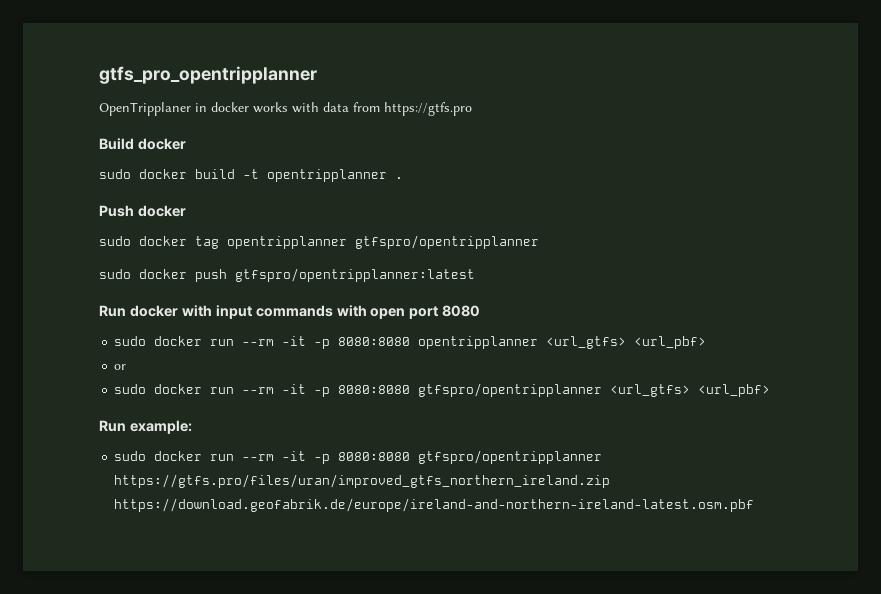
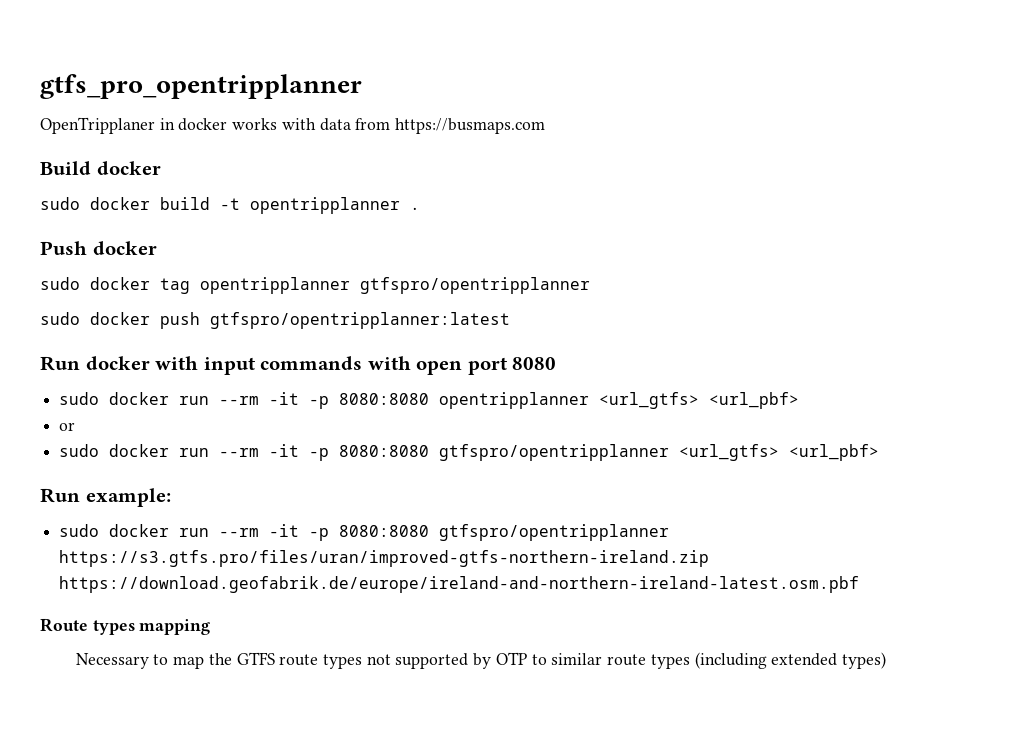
[384,102,472,116] https://gtfs.pro -> [395,118,546,134] https://busmaps.com
[114,474,611,488] https://gtfs.pro/files/uran/improved_gtfs_northern_ireland.zip -> [59,550,710,567] https://s3.gtfs.pro/files/uran/improved-gtfs-northern-ireland.zip
(755, 505) none -> [40,618,211,635] [75,652,887,669] // Route types mapping // Necessary to map the GTFS route types not supported by OTP to similar route types (including extended types)

